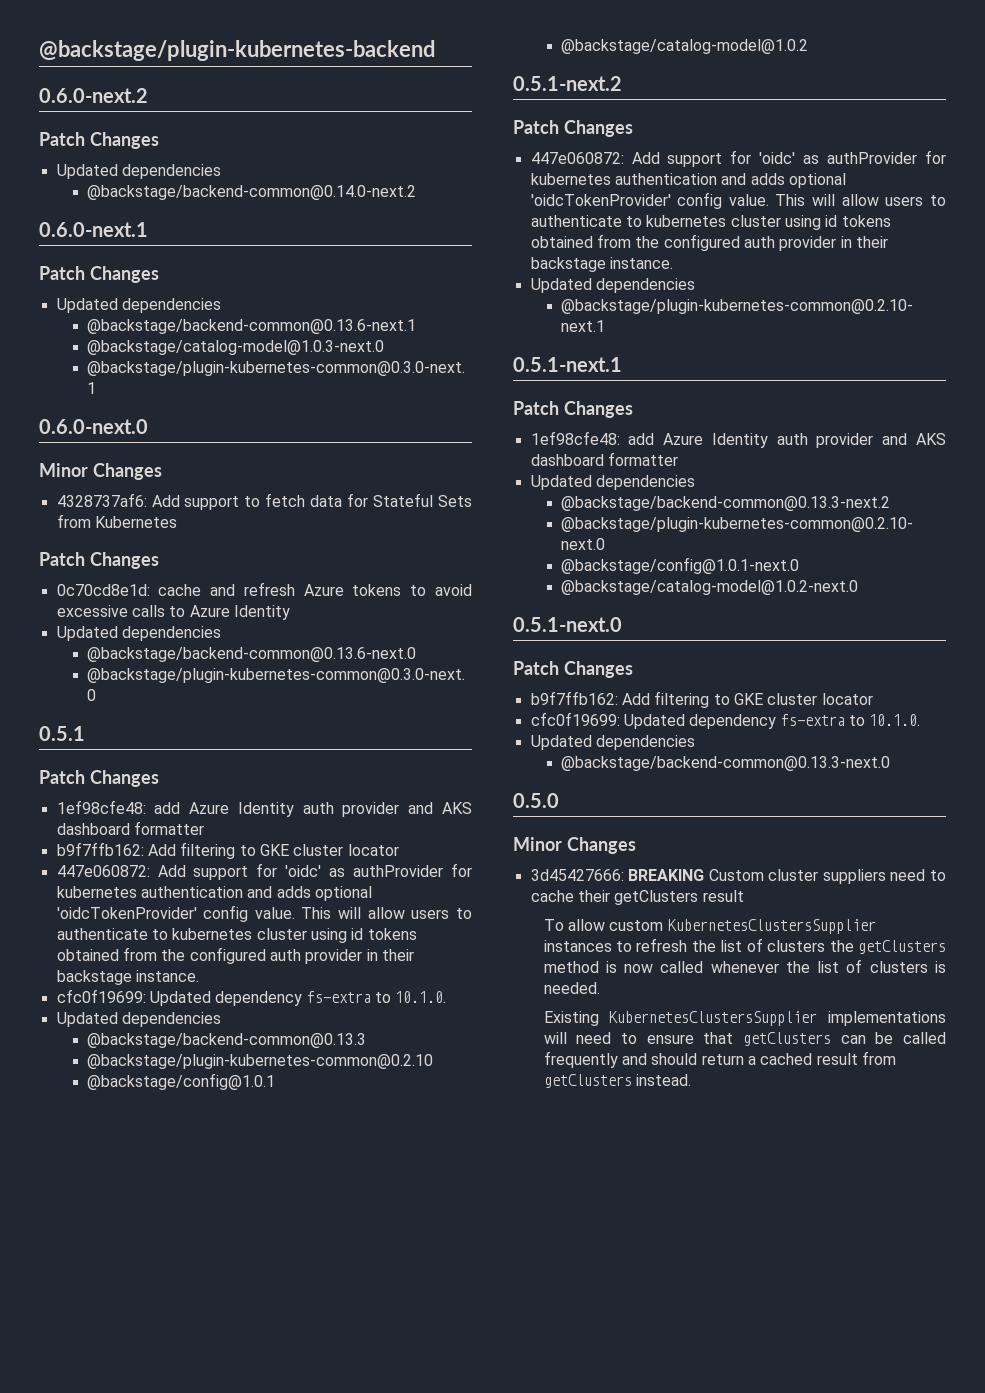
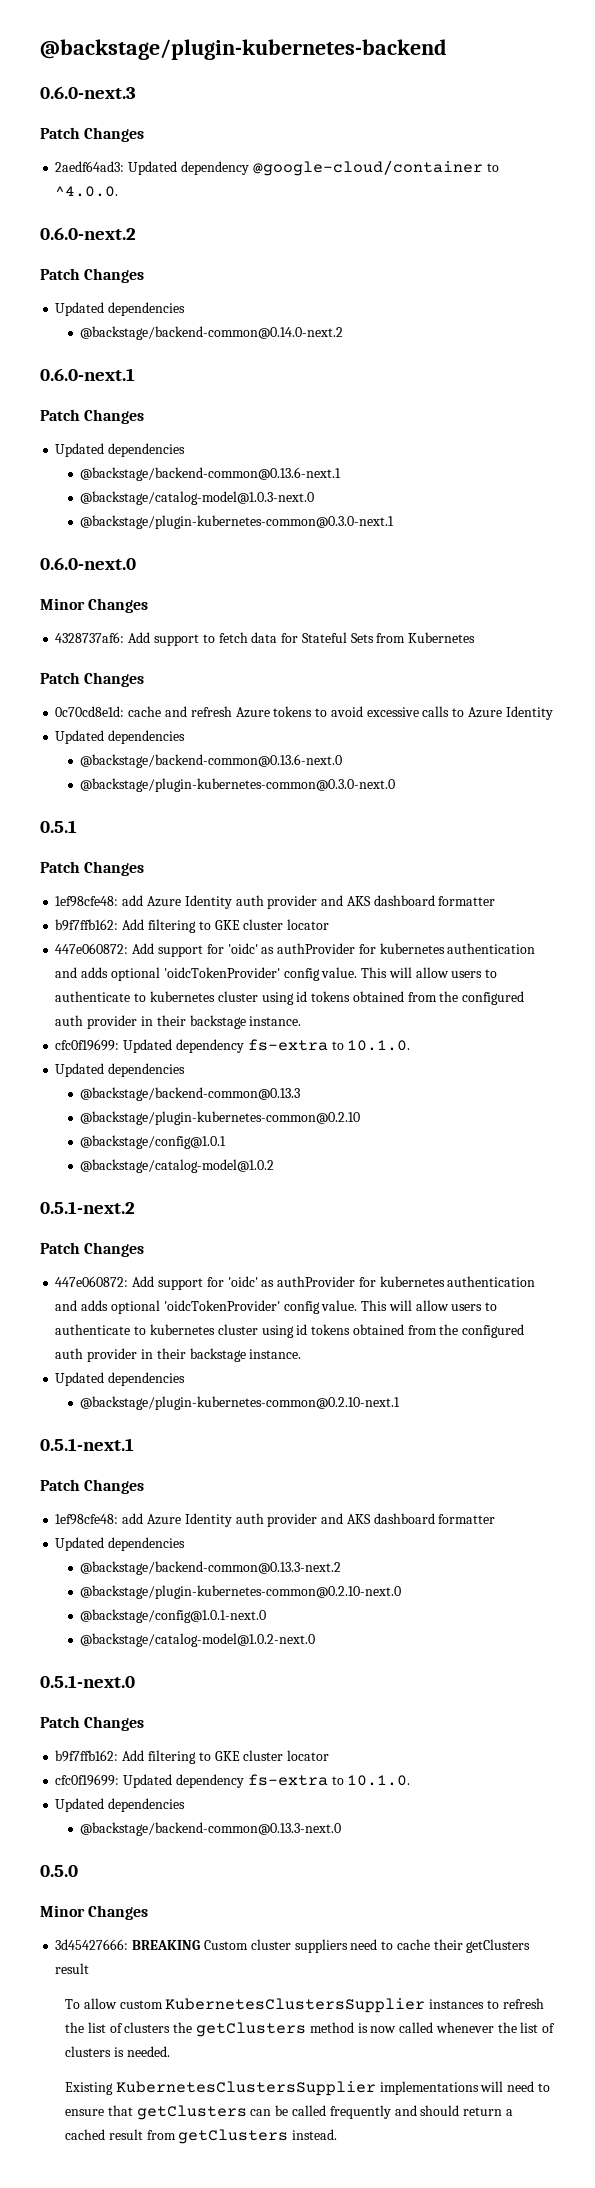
(435, 50) none -> [40,86,136,99] [40,127,145,142] [55,160,499,176] [55,186,119,197] // 0.6.0-next.3 // Patch Changes // 2aedf64ad3: Updated dependency @google-cloud/container to ^4.0.0.

